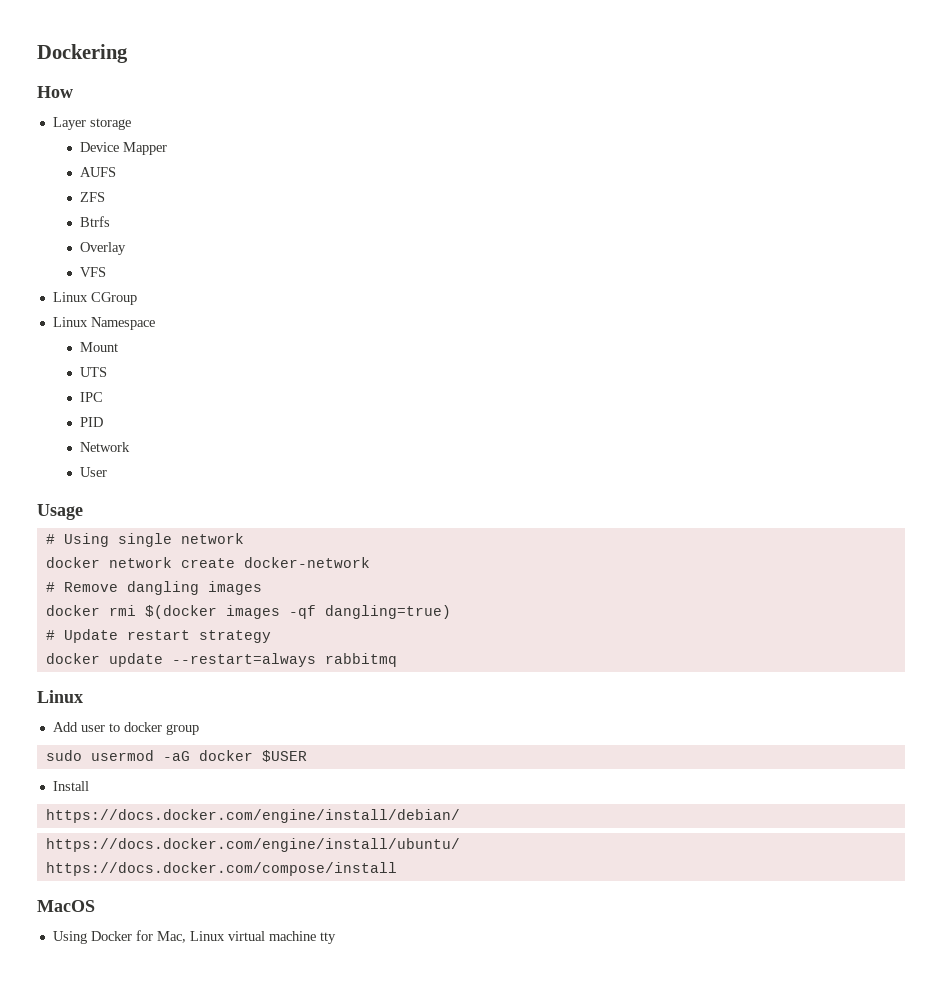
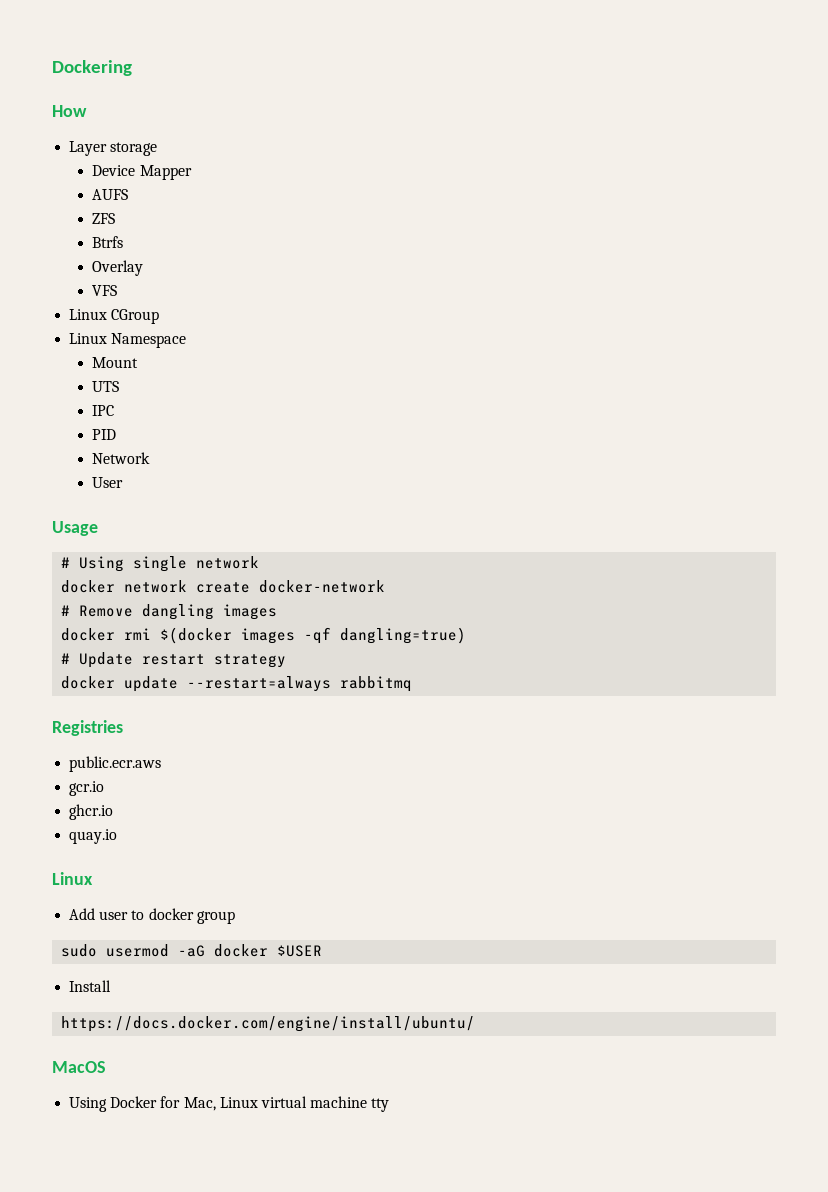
(397, 660) none -> [52,720,123,736] [69,756,162,772] [69,781,105,796] [69,804,114,820] [69,829,118,844] // Registries // public.ecr.aws // gcr.io // ghcr.io // quay.io
[45,809,460,823] // https://docs.docker.com/engine/install/debian/ -> (112, 986) none
[45,862,397,876] // https://docs.docker.com/compose/install -> (476, 1024) none

